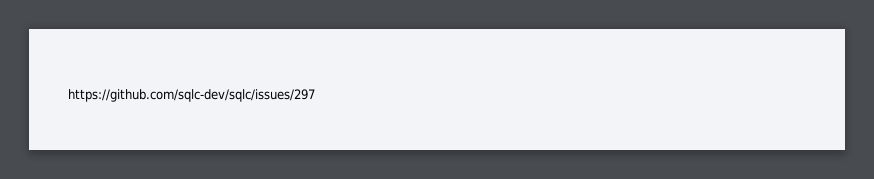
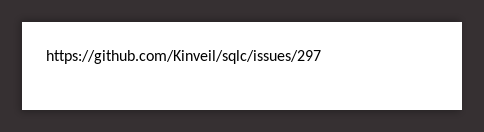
[68,89,315,102] https://github.com/sqlc-dev/sqlc/issues/297 -> [46,50,321,64] https://github.com/Kinveil/sqlc/issues/297

